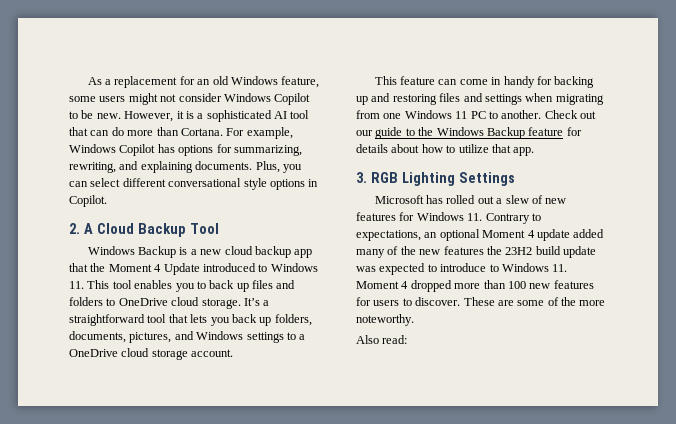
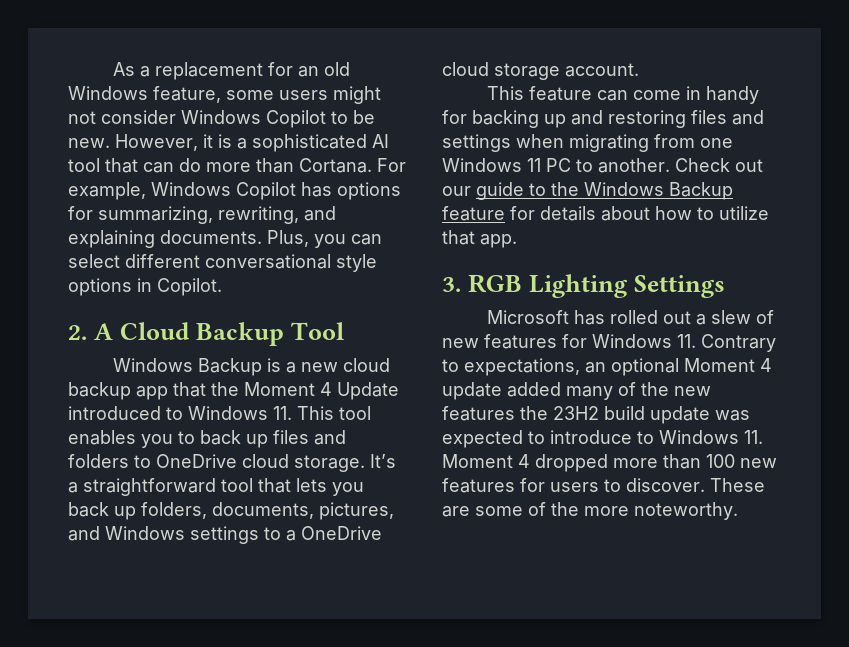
[356,335,408,344] // Also read: -> (738, 511) none

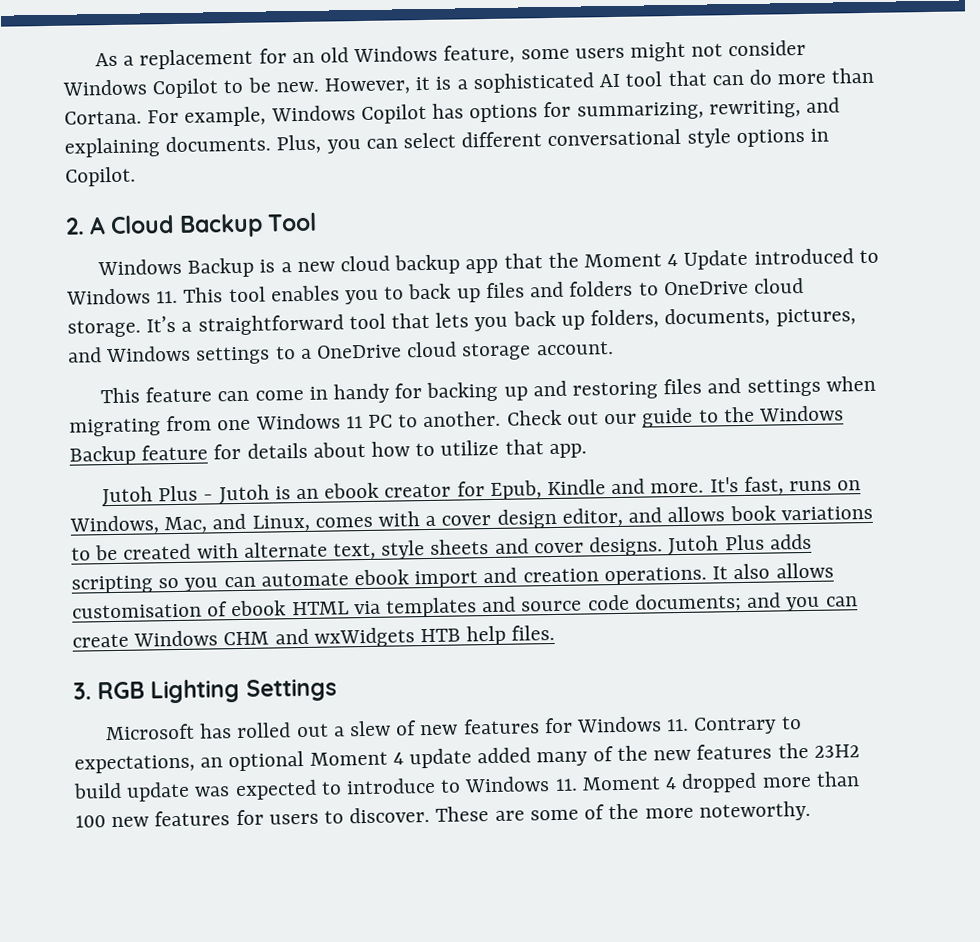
(517, 241) none -> [101,476,862,507] [69,505,873,535] [71,533,812,561] [71,562,834,594] [72,592,858,619] [72,624,556,648] // Jutoh Plus - Jutoh is an ebook creator for Epub, Kindle and more. It's fast, runs on Windows, Mac, and Linux, comes with a cover design editor, and allows book variations to be created with alternate text, style sheets and cover designs. Jutoh Plus adds scripting so you can automate ebook import and creation operations. It also allows customisation of ebook HTML via templates and source code documents; and you can create Windows CHM and wxWidgets HTB help files.

